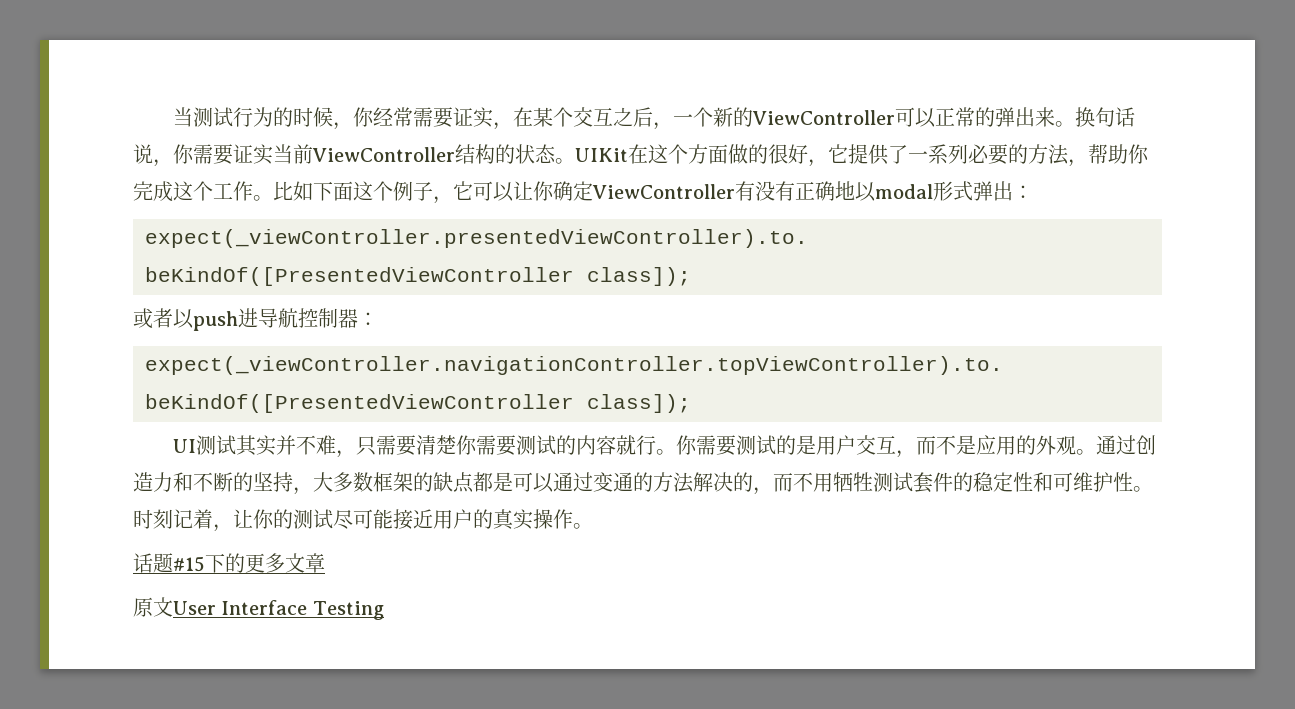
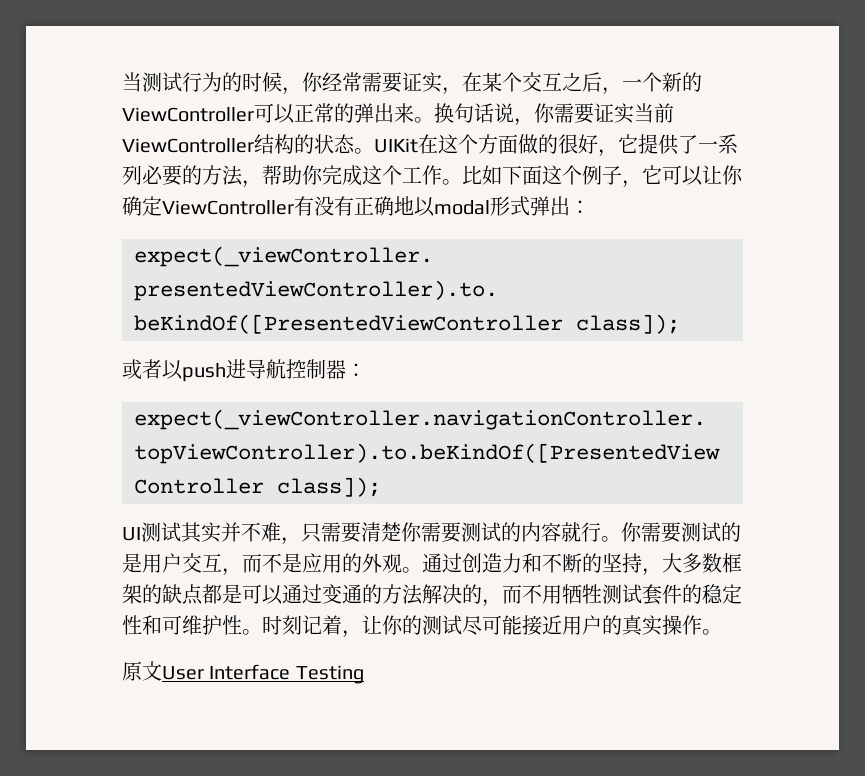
[133,553,325,573] // 话题#15下的更多文章 -> (722, 632) none

